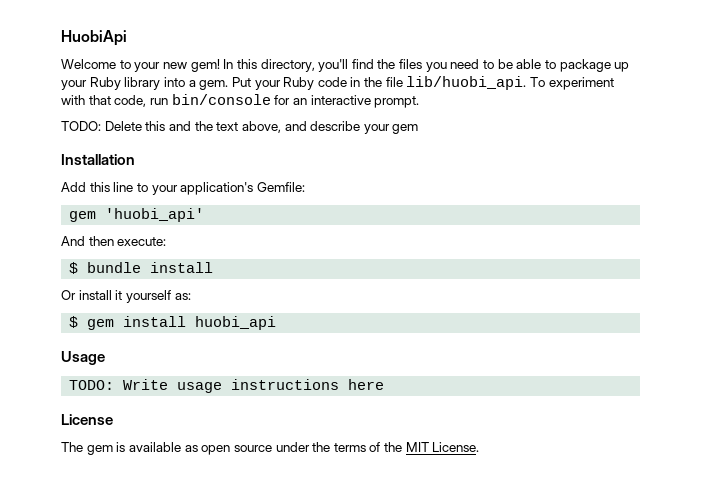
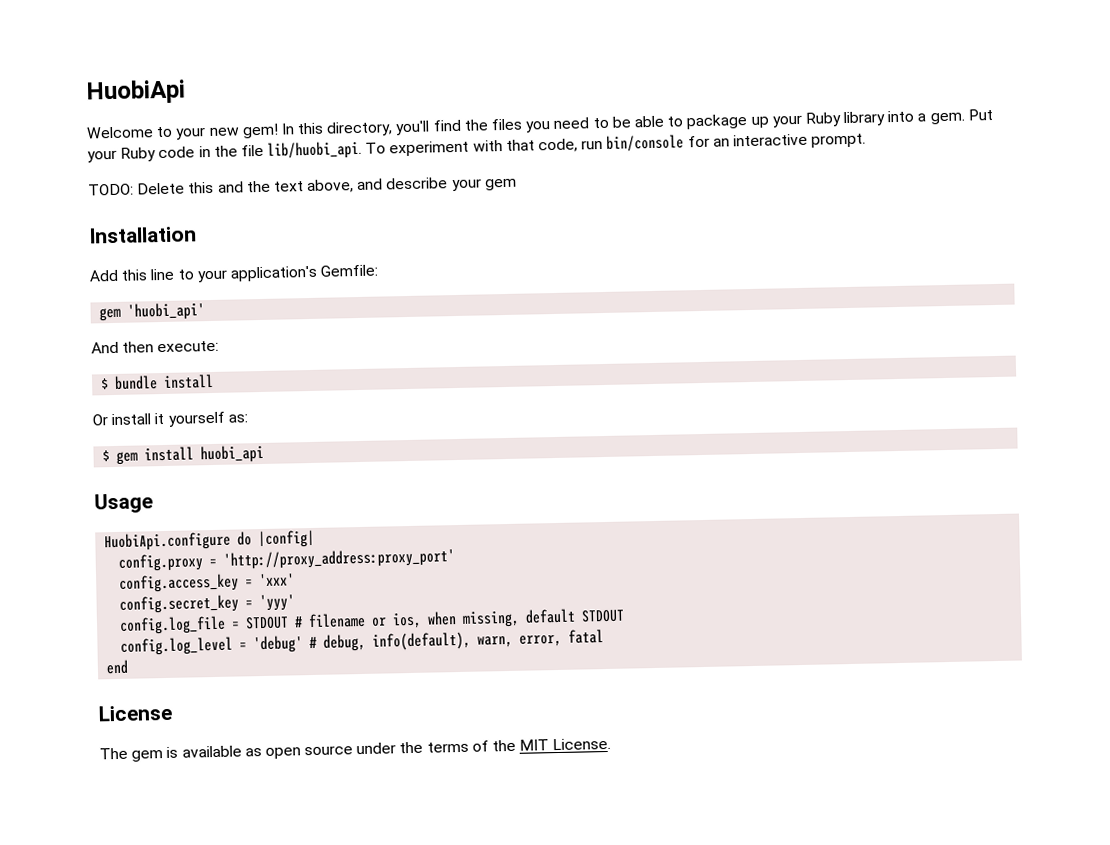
[69,379,385,393] TODO: Write usage instructions here -> [104,529,316,552] [118,548,456,572] [119,573,296,593] [119,594,296,614] [119,608,626,635] [120,629,605,656] [106,659,130,675] HuobiApi.configure do |config| // config.proxy = 'http://proxy_address:proxy_port' // config.access_key = 'xxx' // config.secret_key = 'yyy' // config.log_file = STDOUT # filename or ios, when missing, default STDOUT // config.log_level = 'debug' # debug, info(default), warn, error, fatal // end

